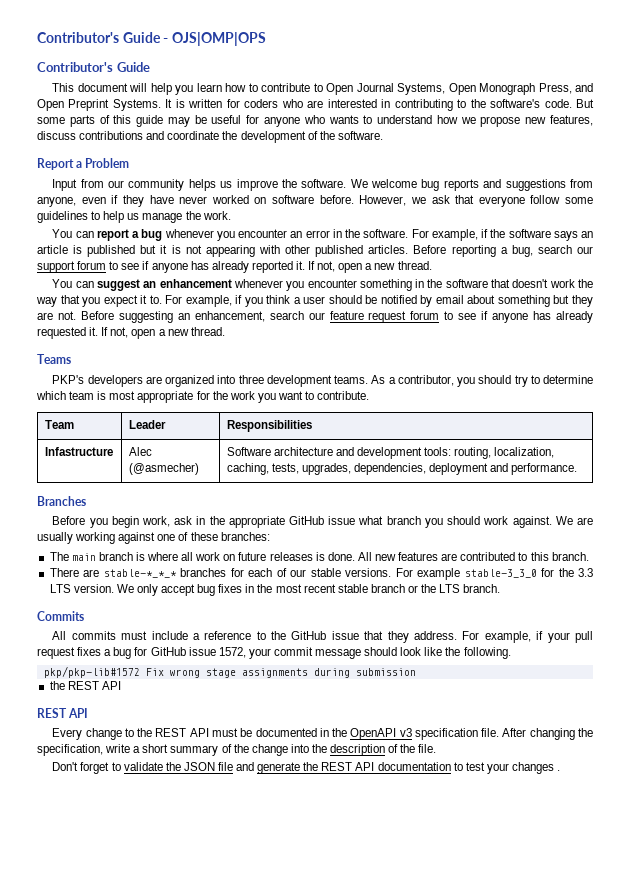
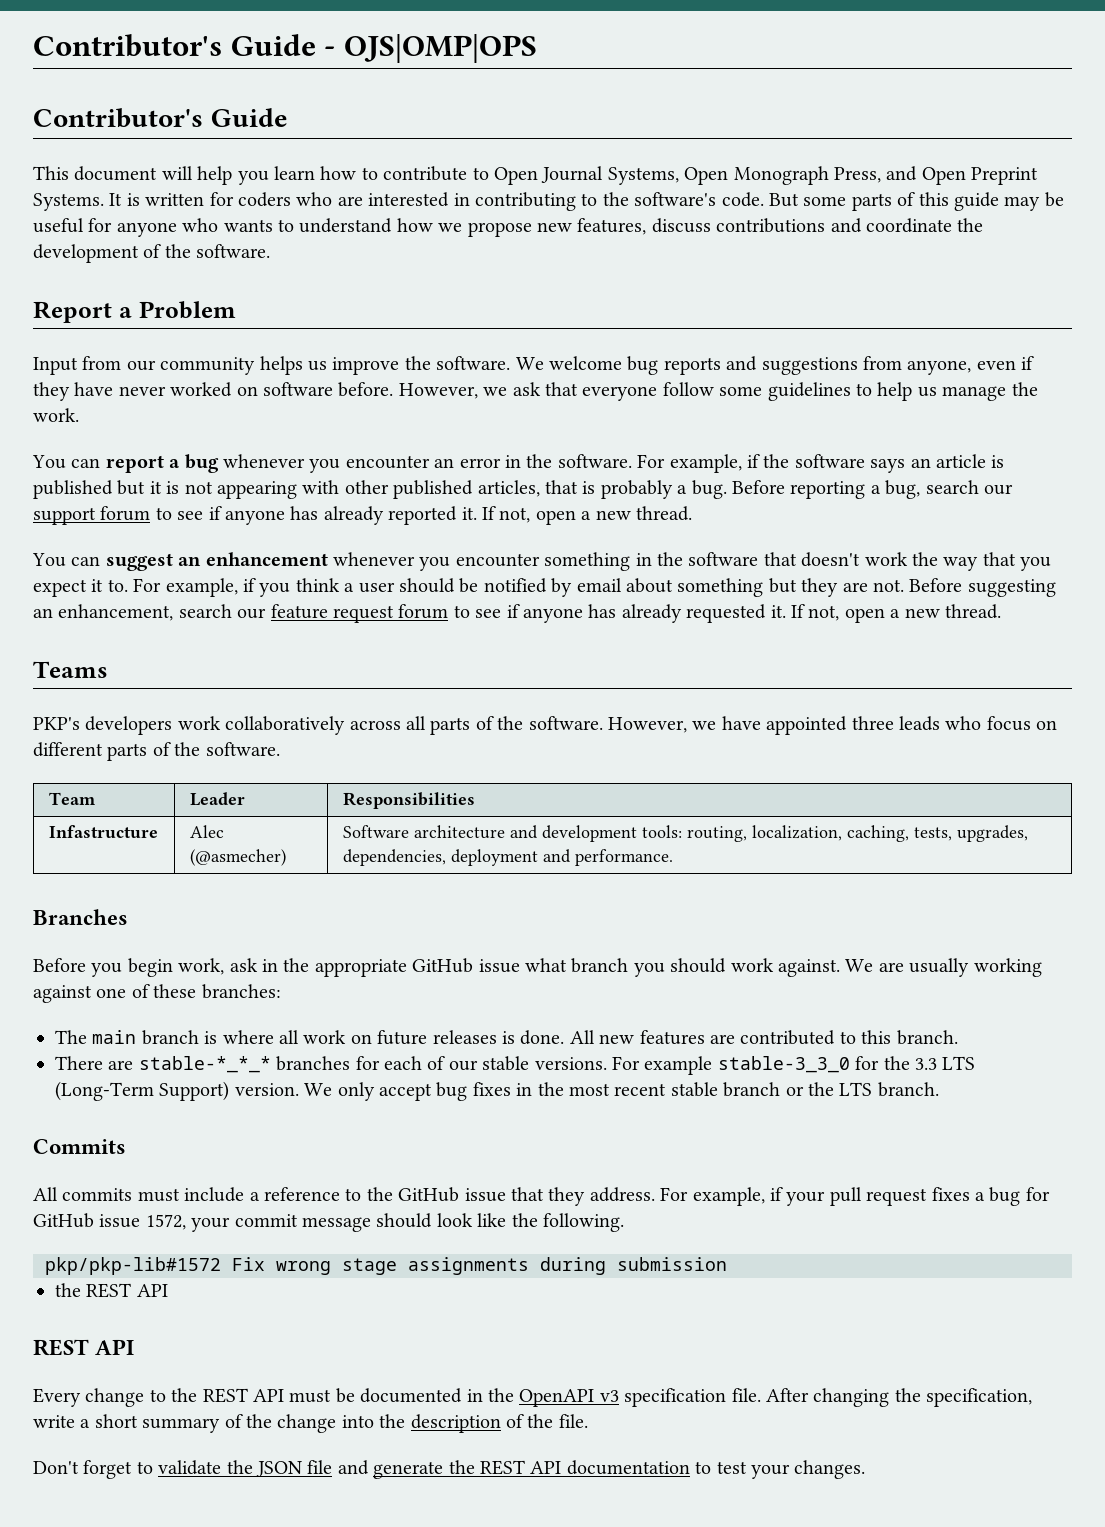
[368,245,409,254] articles. -> [477,480,727,499] articles, that is probably a bug.
[145,375,593,387] [36,391,370,403] are organized into three development teams. As a contributor, you should try to determine which team is most appropriate for the work you want to contribute. -> [177,716,1058,735] [33,742,280,761] work collaboratively across all parts of the software. However, we have appointed three leads who focus on different parts of the software.
(71, 588) none -> [55,1081,230,1101] (Long-Term Support)
[512,762,561,774] changes . -> [794,1460,866,1479] changes.

